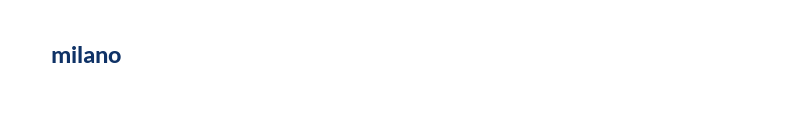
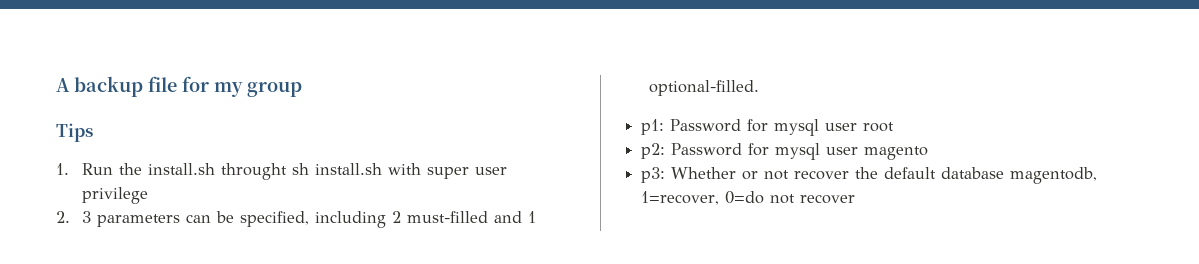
[51,46,121,63] milano -> [56,76,302,97] [56,123,93,142] [56,163,508,180] [82,187,149,204] [56,211,537,228] [649,80,760,96] [641,119,895,136] [641,143,929,160] [641,167,1098,184] [641,191,856,205] A backup file for my group // Tips // 1. Run the install.sh throught sh install.sh with super user privilege // 2. 3 parameters can be specified, including 2 must-filled and 1 optional-filled. // p1: Password for mysql user root // p2: Password for mysql user magento // p3: Whether or not recover the default database magentodb, 1=recover, 0=do not recover

